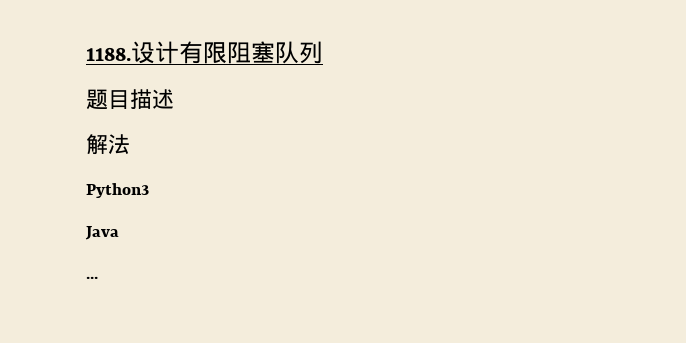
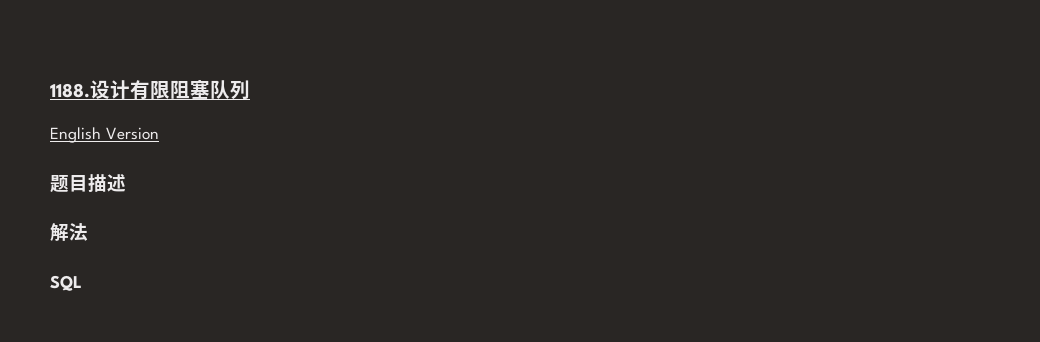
(323, 52) none -> [50,127,159,143] // English Version
[86,183,149,198] [85,226,119,240] [86,276,98,279] Python3 // Java // ... -> [50,275,82,291] SQL

